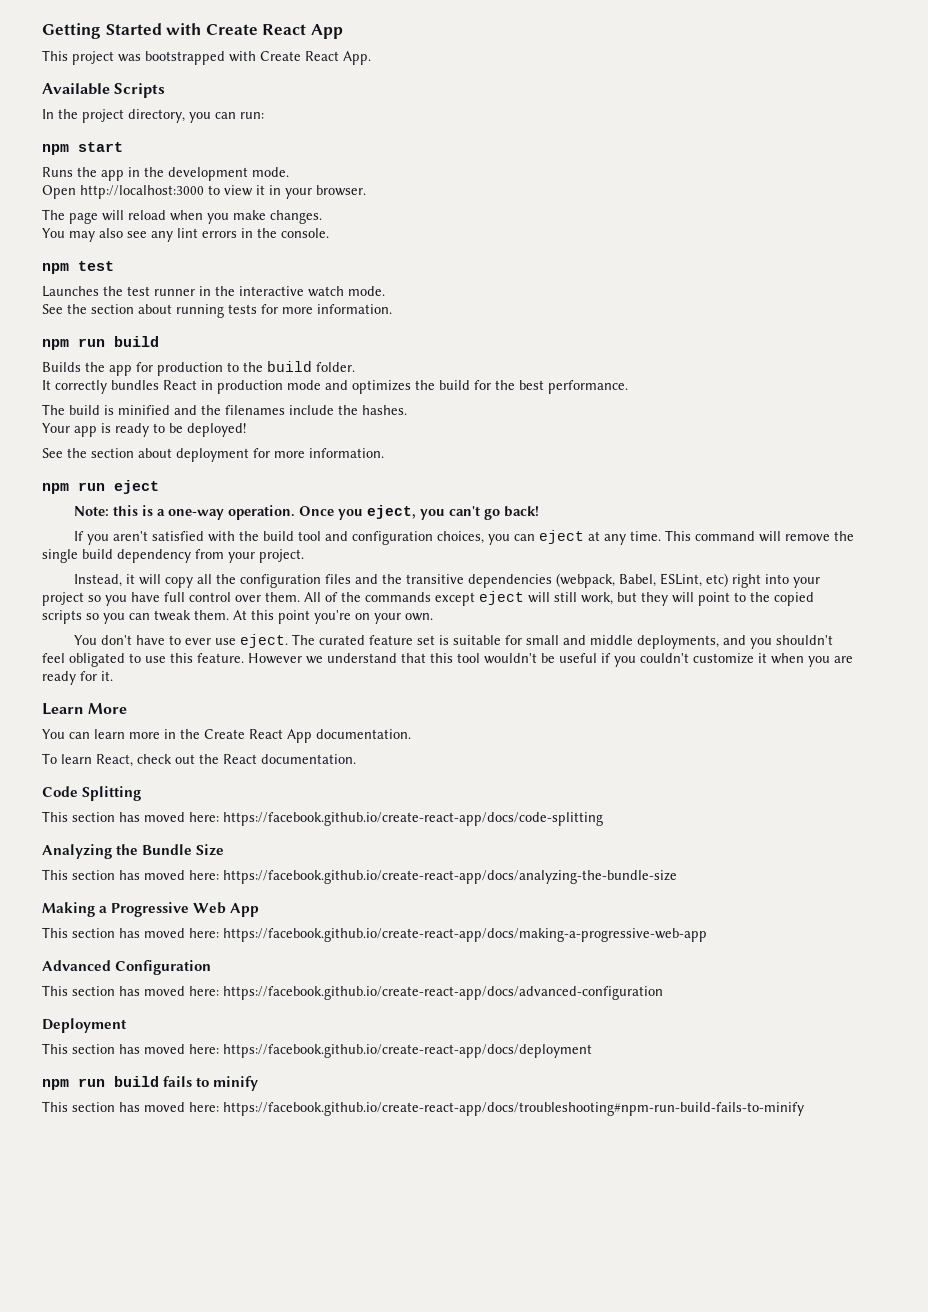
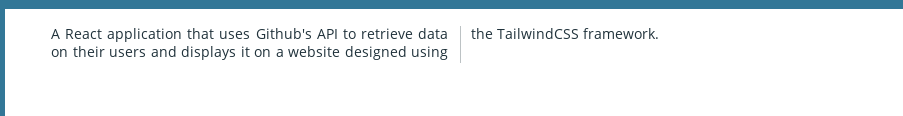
[42,23,343,39] [42,50,371,65] [42,83,166,98] [42,109,264,123] [42,142,123,155] [42,167,289,181] [42,185,366,199] [42,209,322,224] [42,228,329,242] [42,261,114,274] [42,286,385,297] [42,304,392,318] [42,336,159,350] [42,361,355,376] [42,380,628,394] [42,404,407,415] [42,423,246,437] [42,448,384,462] [42,480,159,494] [73,505,539,520] [73,530,854,545] [42,549,304,563] [73,573,820,588] [42,591,814,606] [42,610,433,624] [73,634,833,649] [42,653,853,667] [42,671,113,685] [42,703,128,715] [42,729,411,743] [42,753,356,767] [42,786,142,801] [42,811,603,826] [42,844,225,859] [42,869,677,884] [42,902,260,917] [42,927,707,942] [42,960,212,975] [42,985,663,1000] [42,1018,127,1033] [42,1043,592,1058] [42,1076,259,1091] [42,1101,804,1116] Getting Started with Create React App // This project was bootstrapped with Create React App. // Available Scripts // In the project directory, you can run: // npm start // Runs the app in the development mode. // Open http://localhost:3000 to view it in your browser. // The page will reload when you make changes. // You may also see any lint errors in the console. // npm test // Launches the test runner in the interactive watch mode. // See the section about running tests for more information. // npm run build // Builds the app for production to the build folder. // It correctly bundles React in production mode and optimizes the build for the best performance. // The build is minified and the filenames include the hashes. // Your app is ready to be deployed! // See the section about deployment for more information. // npm run eject // Note: this is a one-way operation. Once you eject, you can't go back! // If you aren't satisfied with the build tool and configuration choices, you can eject at any time. This command will remove the single build dependency from your project. // Instead, it will copy all the configuration files and the transitive dependencies (webpack, Babel, ESLint, etc) right into your project so you have full control over them. All of the commands except eject will still work, but they will point to the copied scripts so you can tweak them. At this point you're on your own. // You don't have to ever use eject. The curated feature set is suitable for small and middle deployments, and you shouldn't feel obligated to use this feature. However we understand that this tool wouldn't be useful if you couldn't customize it when you are ready for it. // Learn More // You can learn more in the Create React App documentation. // To learn React, check out the React documentation. // Code Splitting // This section has moved here: https://facebook.github.io/create-react-app/docs/code-splitting // Analyzing the Bundle Size // This section has moved here: https://facebook.github.io/create-react-app/docs/analyzing-the-bundle-size // Making a Progressive Web App // This section has moved here: https://facebook.github.io/create-react-app/docs/making-a-progressive-web-app // Advanced Configuration // This section has moved here: https://facebook.github.io/create-react-app/docs/advanced-configuration // Deployment // This section has moved here: https://facebook.github.io/create-react-app/docs/deployment // npm run build fails to minify // This section has moved here: https://facebook.github.io/create-react-app/docs/troubleshooting#npm-run-build-fails-to-minify -> [51,28,448,42] [51,46,448,60] [471,28,659,39] A React application that uses Github's API to retrieve data on their users and displays it on a website designed using the TailwindCSS framework.

